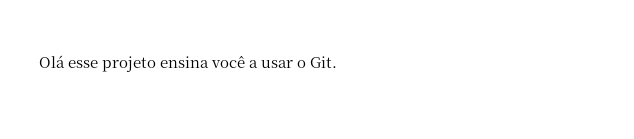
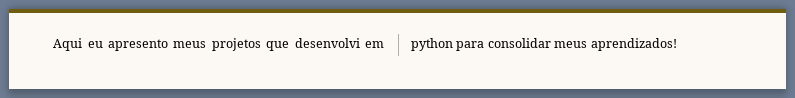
[39,55,338,72] Olá esse projeto ensina você a usar o Git. -> [53,38,677,51] Aqui eu apresento meus projetos que desenvolvi em python para consolidar meus aprendizados!

